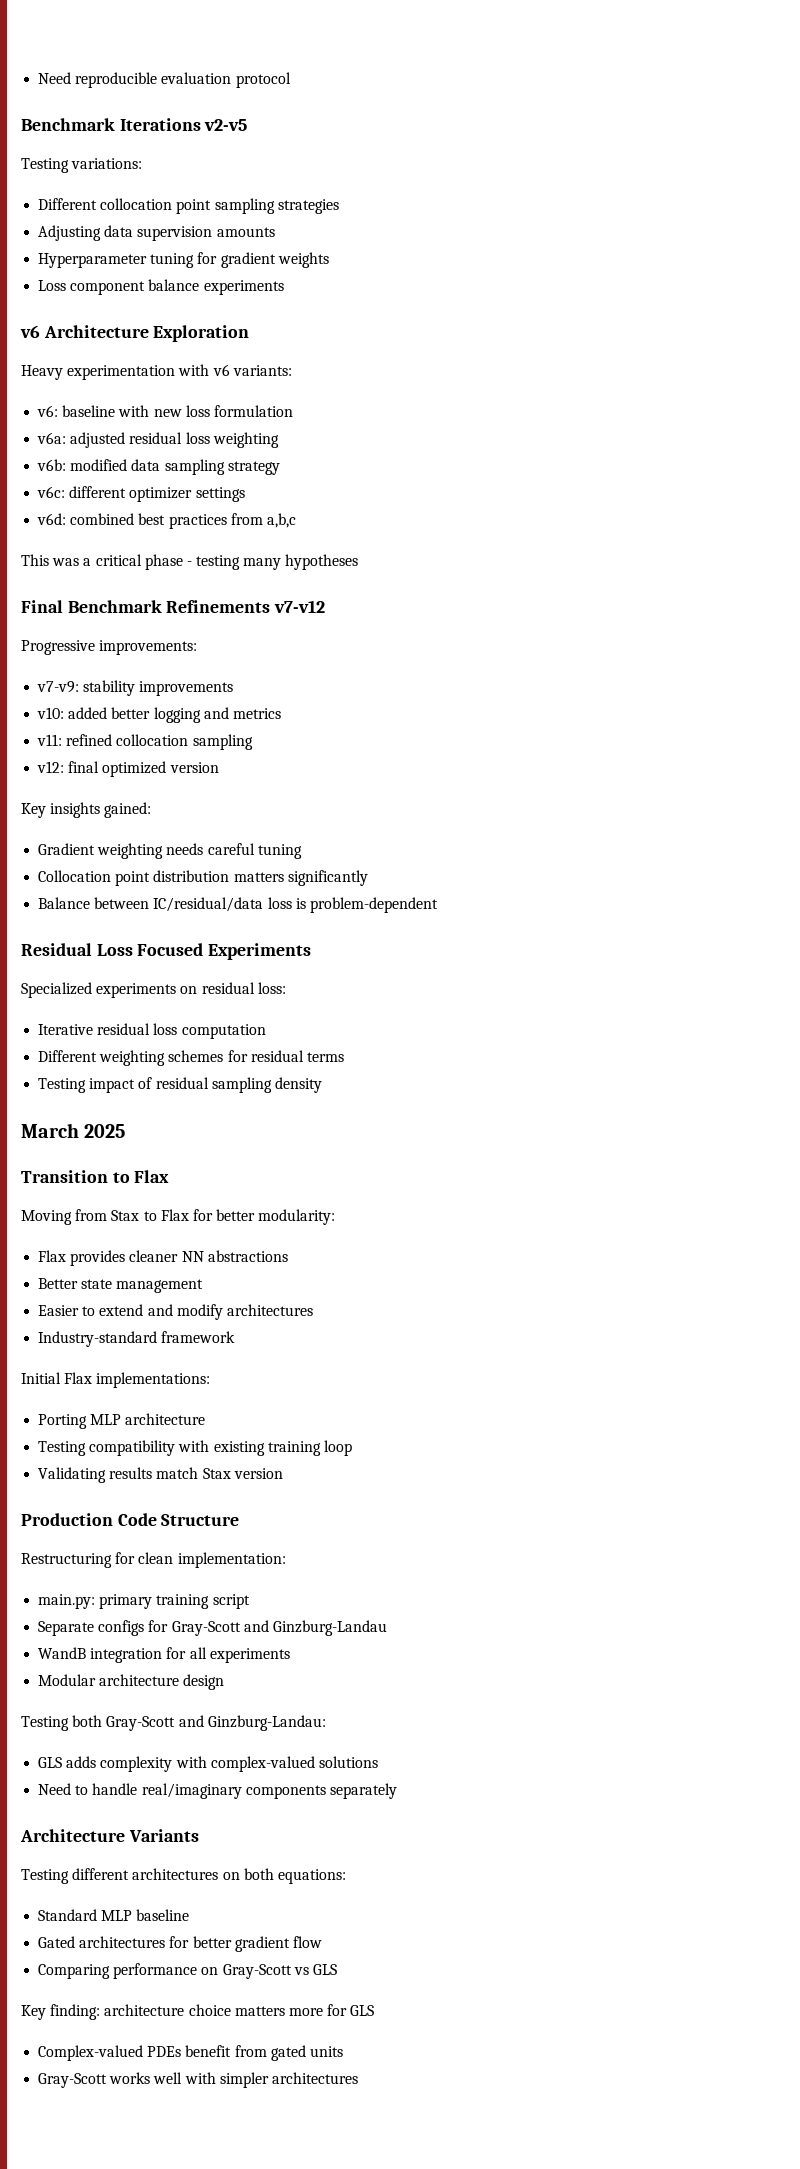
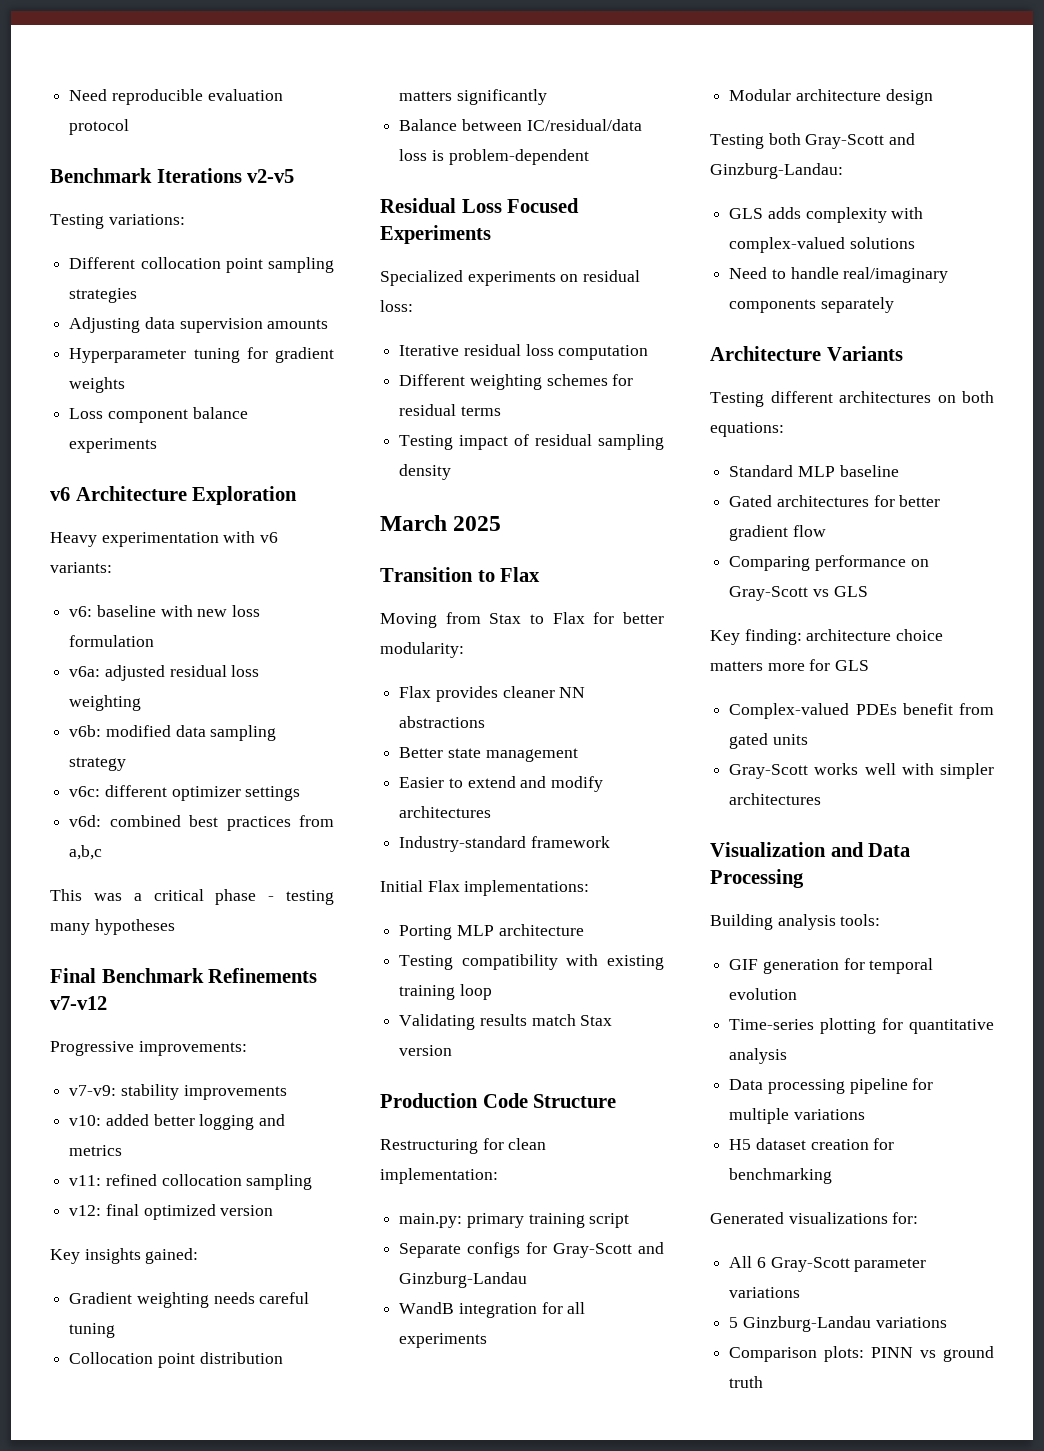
(358, 2078) none -> [710,842,911,857] [710,869,804,888] [710,914,881,930] [729,958,934,974] [729,988,798,1000] [729,1018,994,1034] [729,1048,788,1064] [729,1078,934,1094] [729,1108,865,1124] [729,1138,895,1150] [729,1168,833,1184] [710,1212,919,1224] [729,1256,927,1272] [729,1287,801,1298] [729,1316,947,1332] [729,1346,994,1362] [729,1376,764,1388] // Visualization and Data Processing // Building analysis tools: // GIF generation for temporal evolution // Time-series plotting for quantitative analysis // Data processing pipeline for multiple variations // H5 dataset creation for benchmarking // Generated visualizations for: // All 6 Gray-Scott parameter variations // 5 Ginzburg-Landau variations // Comparison plots: PINN vs ground truth

